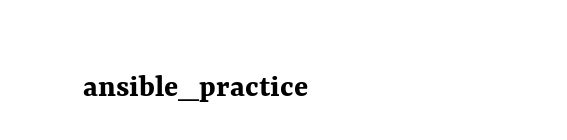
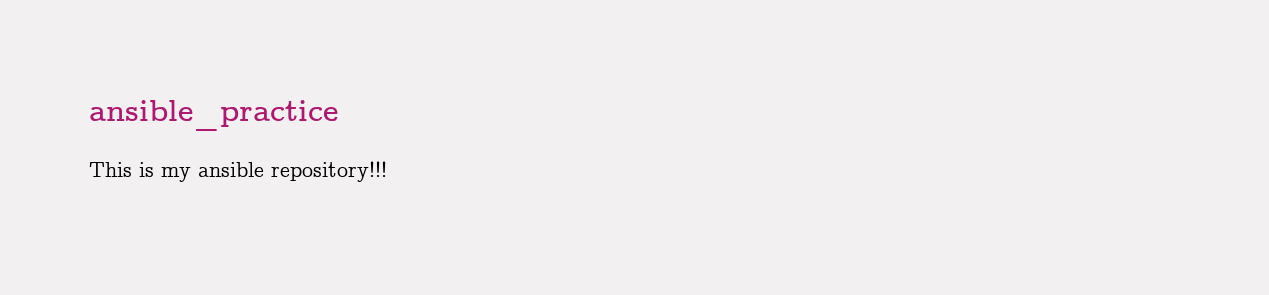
(308, 88) none -> [89,161,387,182] // This is my ansible repository!!!

